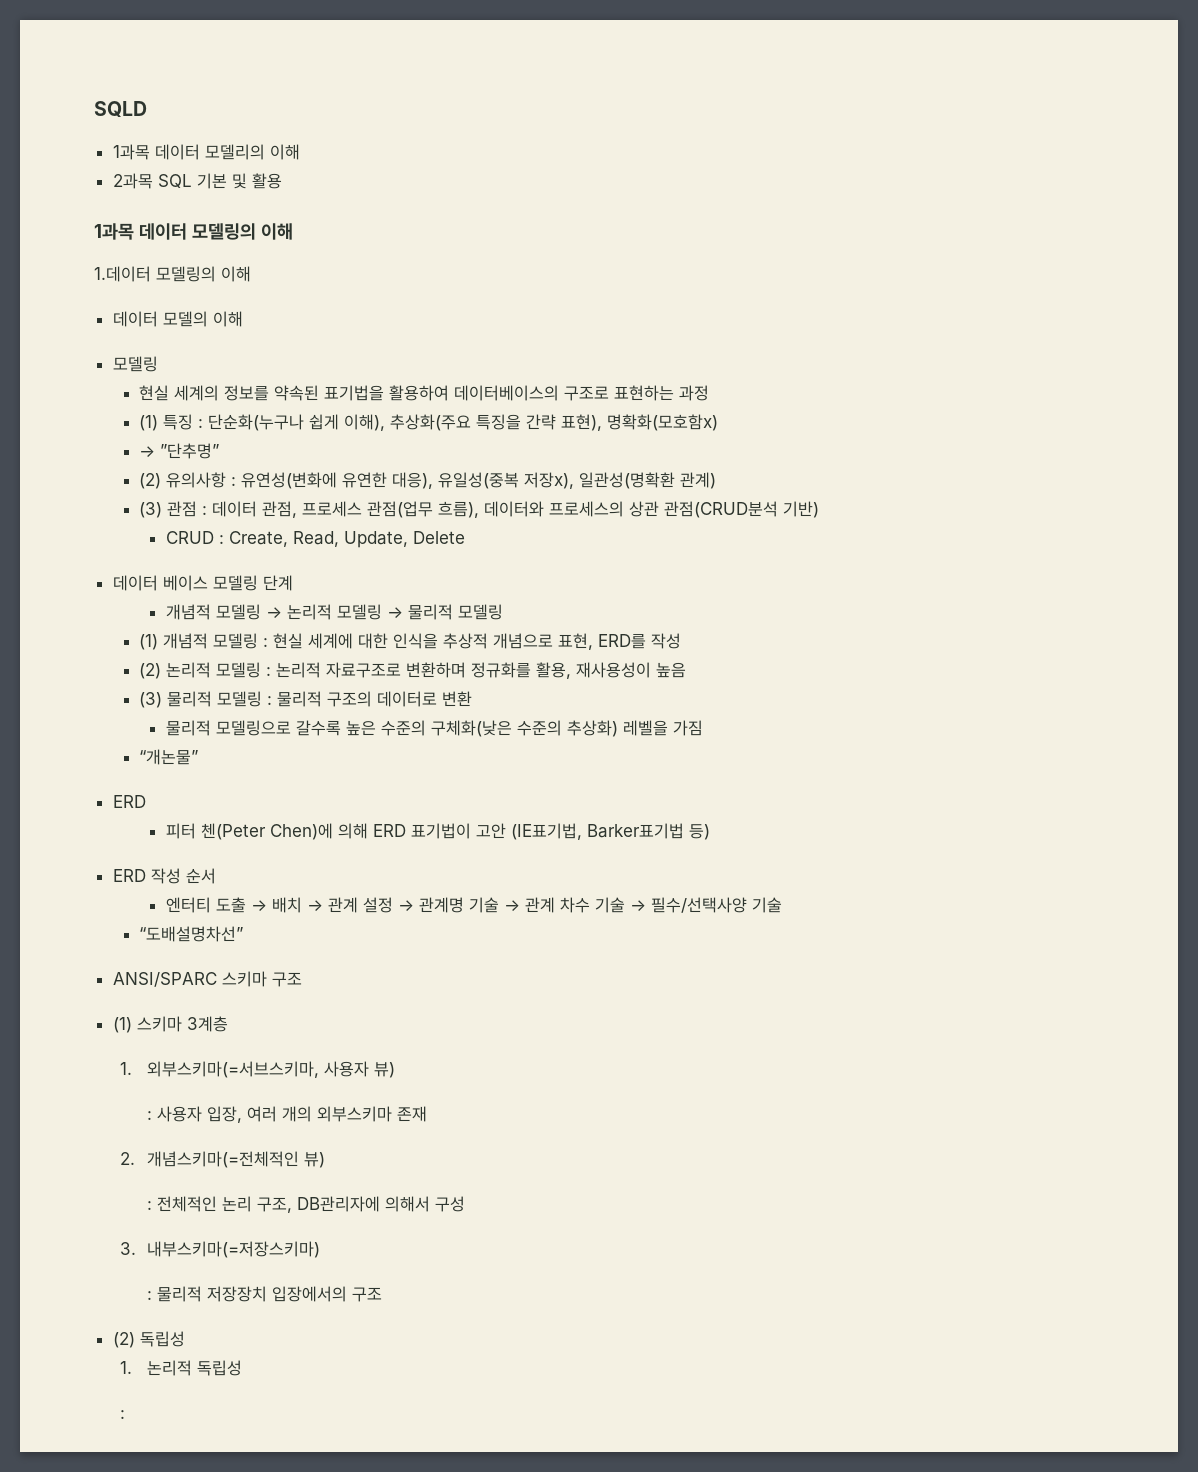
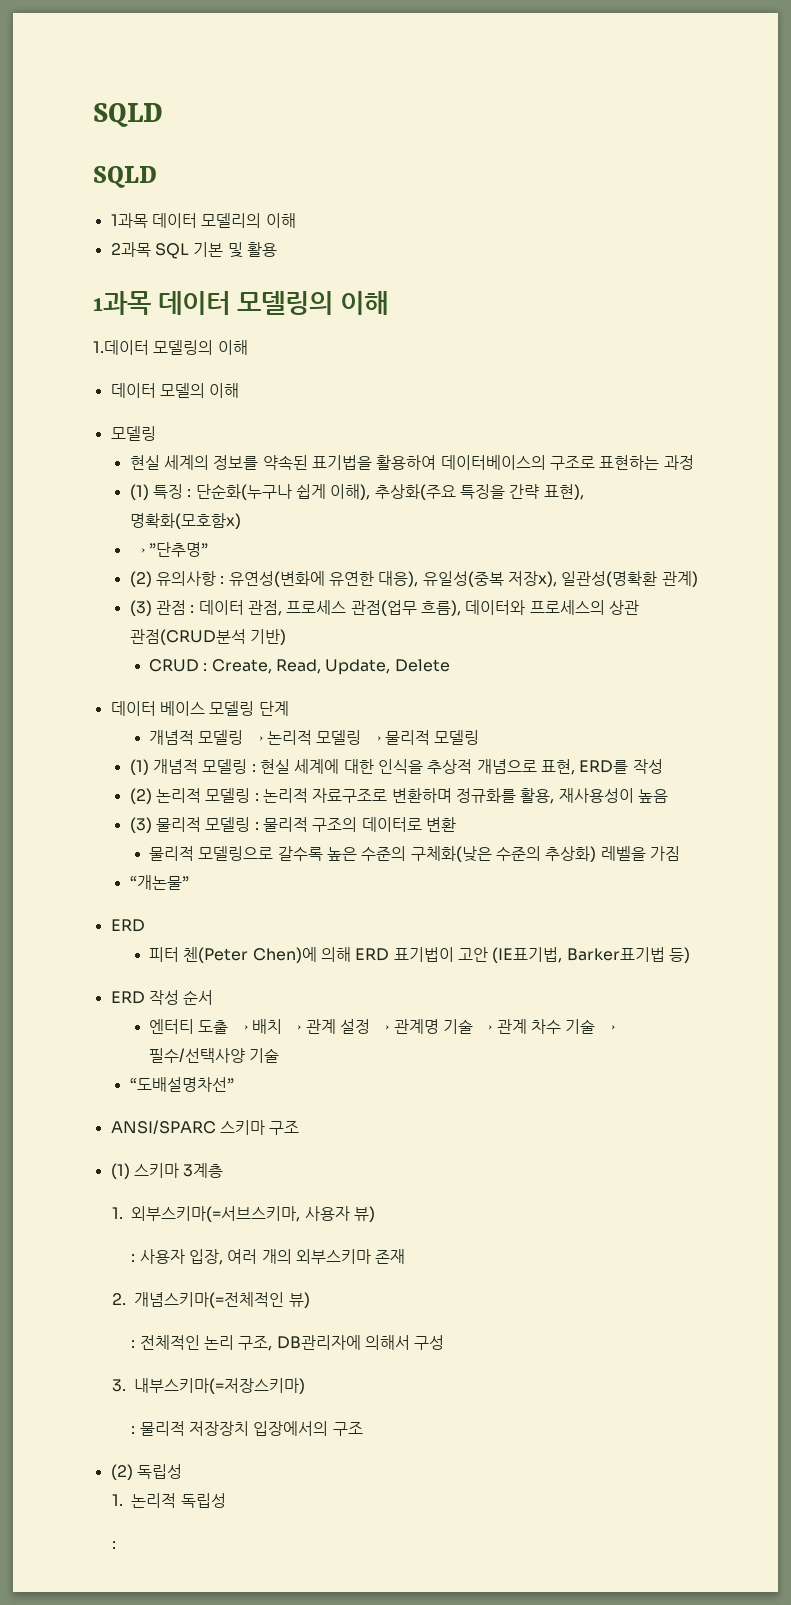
[94,101,147,117] SQLD -> [93,103,163,127] [93,166,157,188] SQLD // SQLD

